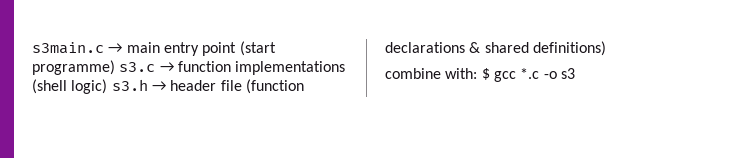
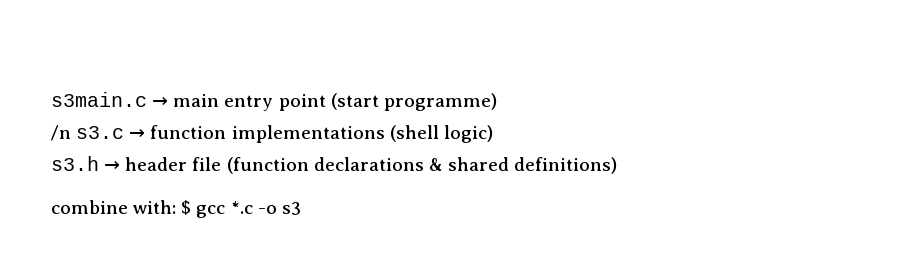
(115, 67) none -> [51,125,71,141] // /n
(108, 86) none -> (493, 134) //

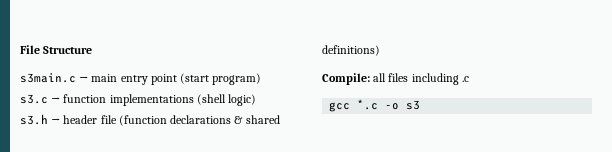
(51, 99) none -> [20,45,93,54] File Structure //
[383,93,497,111] [51,125,71,141] programme) // /n -> [212,73,262,85] program) //
[51,200,192,215] combine with: $ -> [322,73,469,85] Compile: all files including .c //

